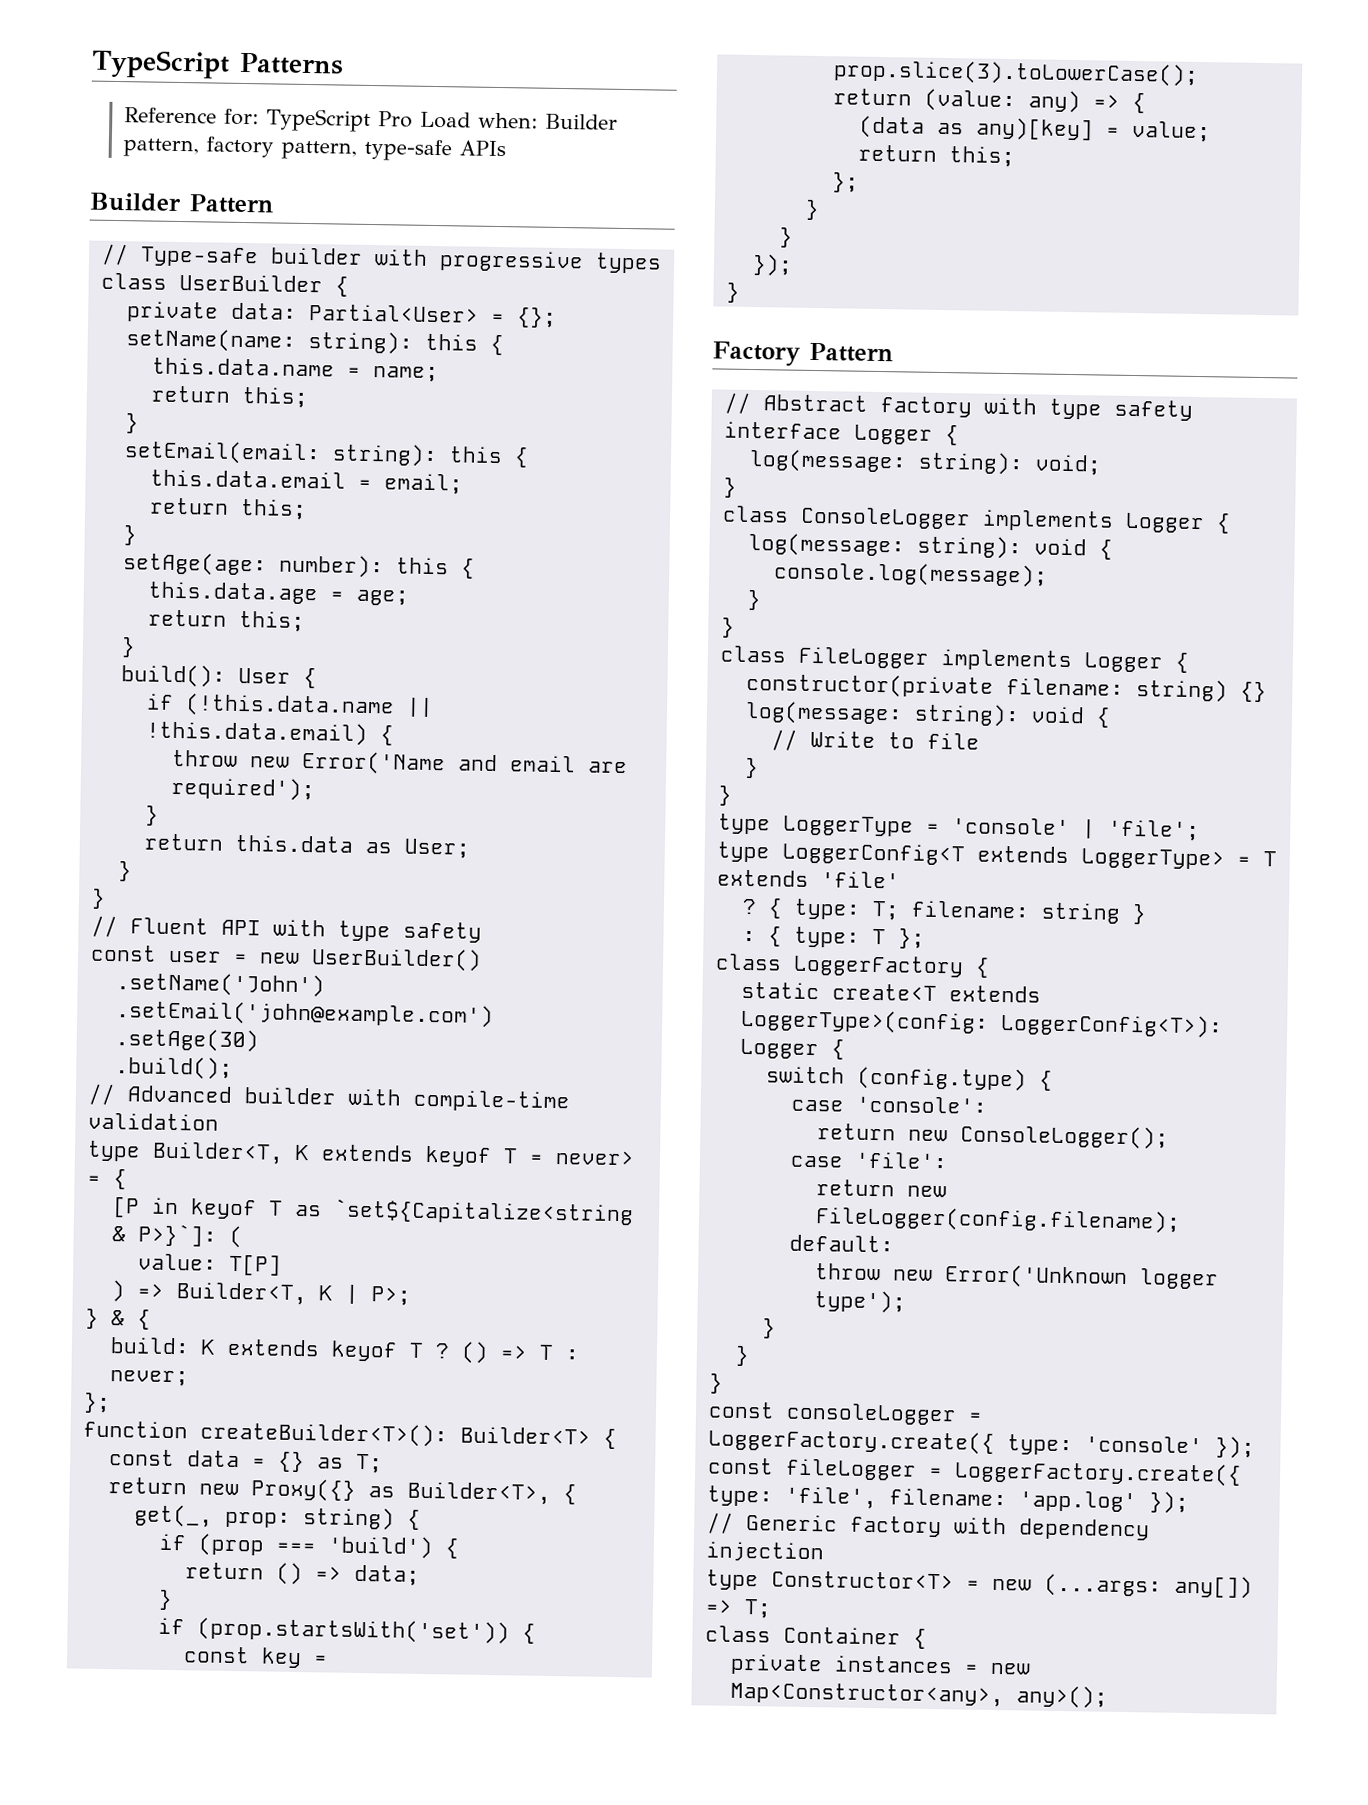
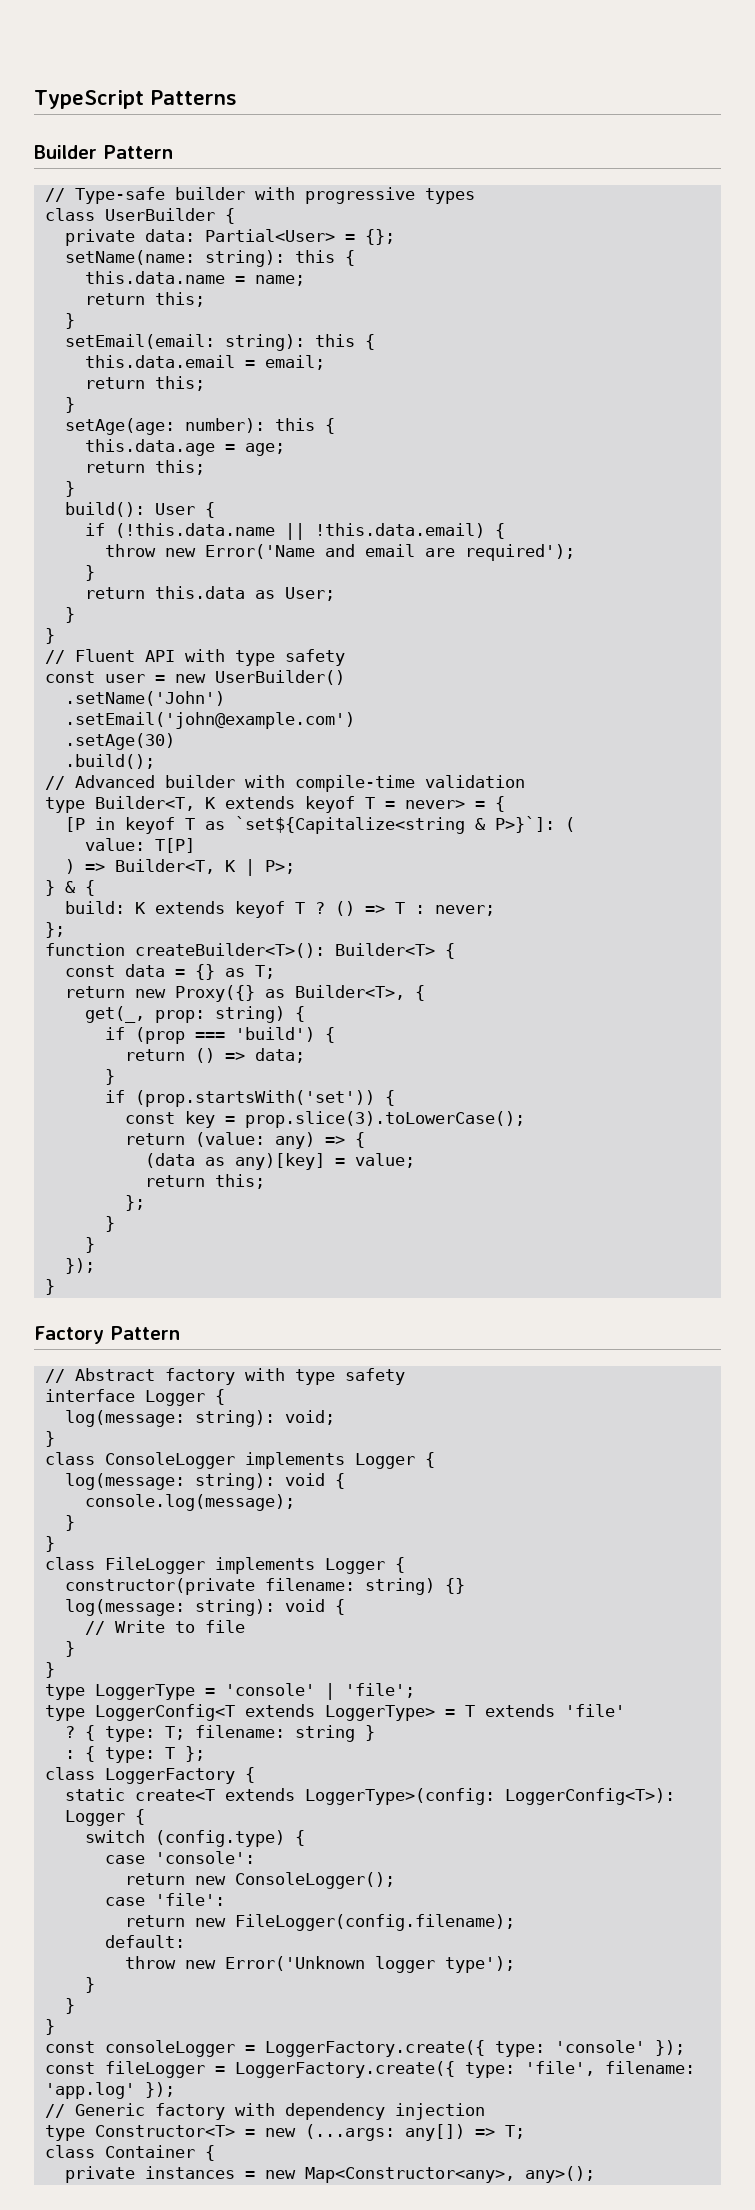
[123,107,618,132] [122,136,506,162] // Reference for: TypeScript Pro Load when: Builder pattern, factory pattern, type-safe APIs -> (237, 97) none

